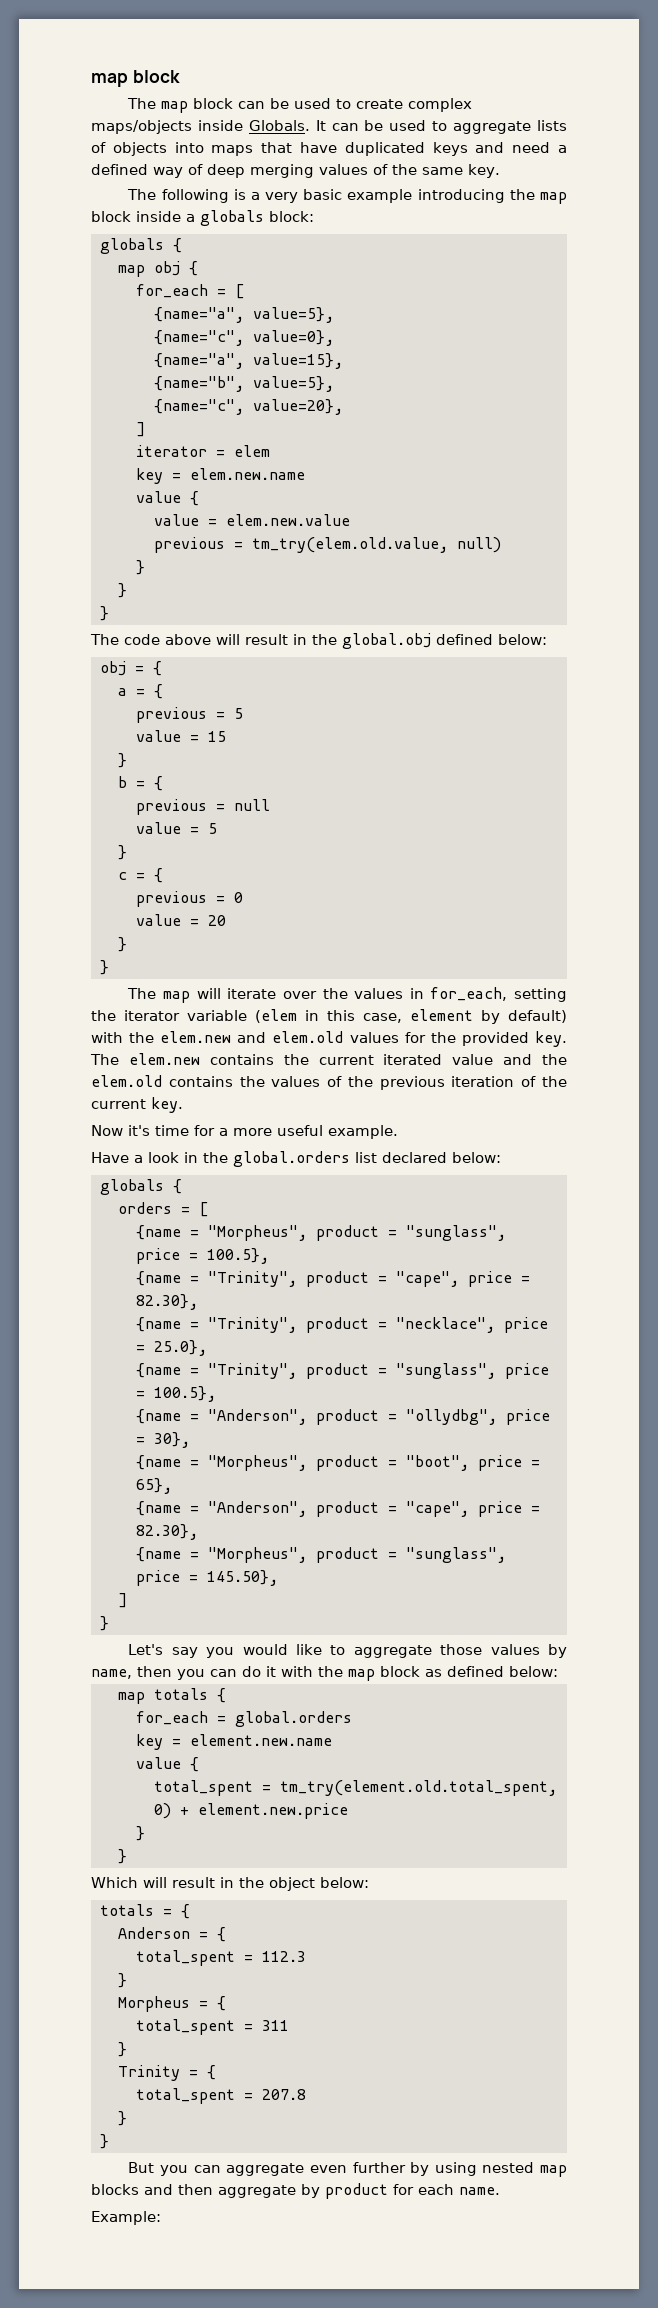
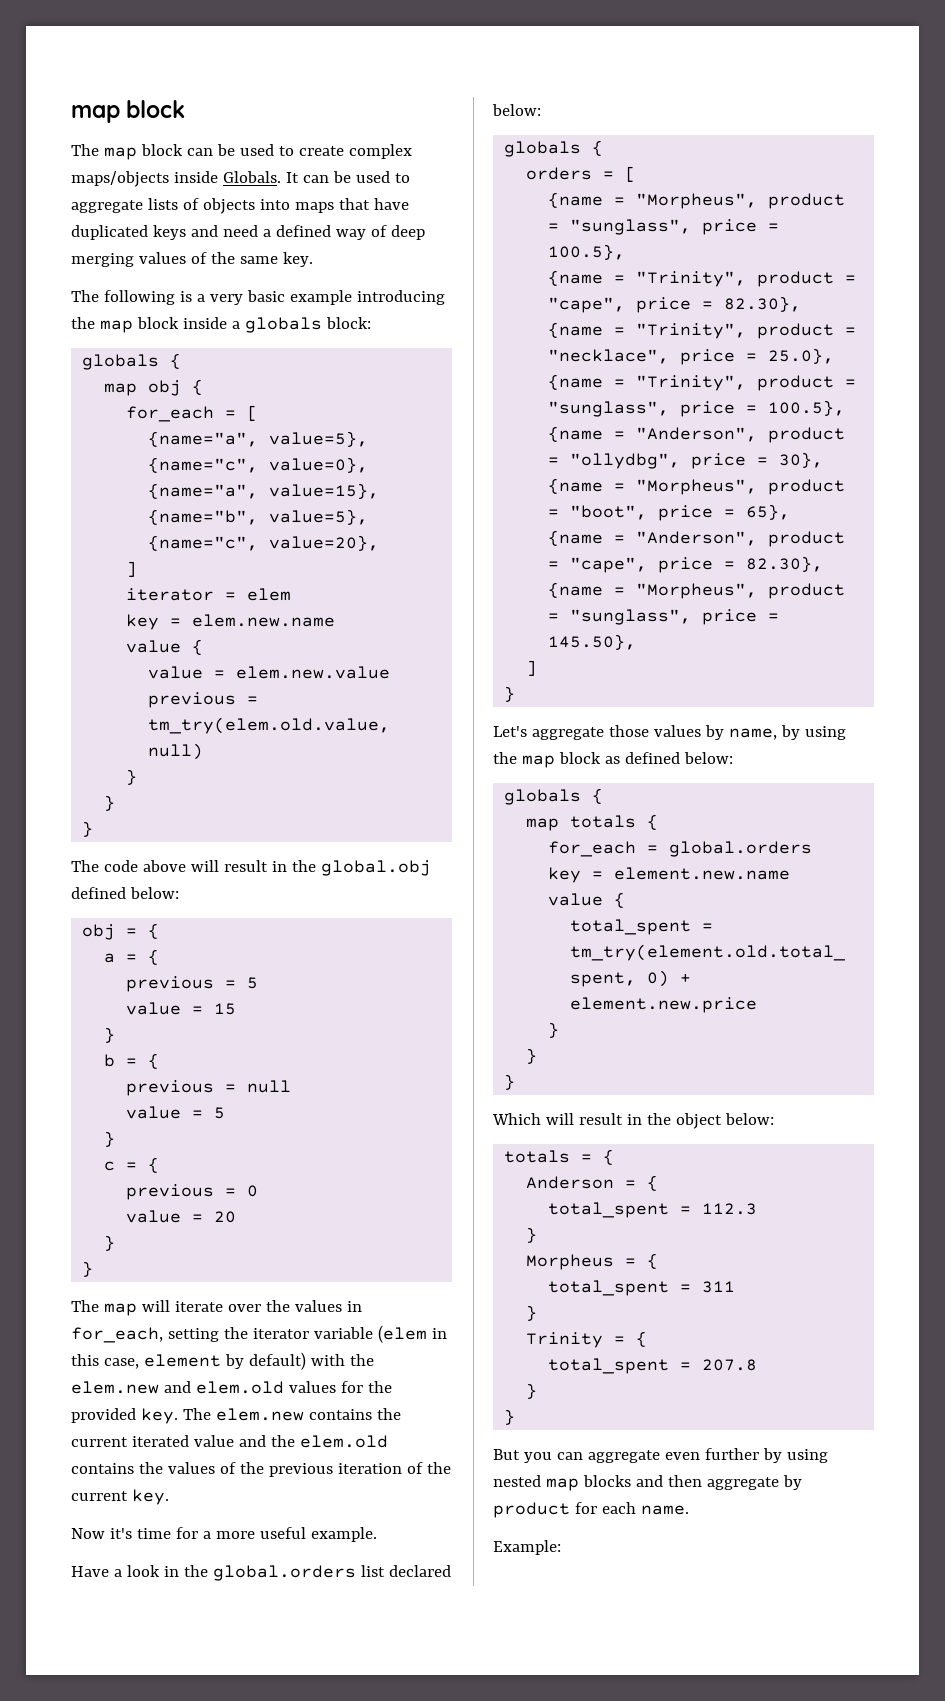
[171,1644,346,1658] say you would like to -> (527, 731) none
[137,1666,313,1680] then you can do it with -> [780,725,846,740] by using
(558, 1671) none -> [504,788,604,805] // globals {
(127, 1856) none -> [504,1074,516,1090] // }

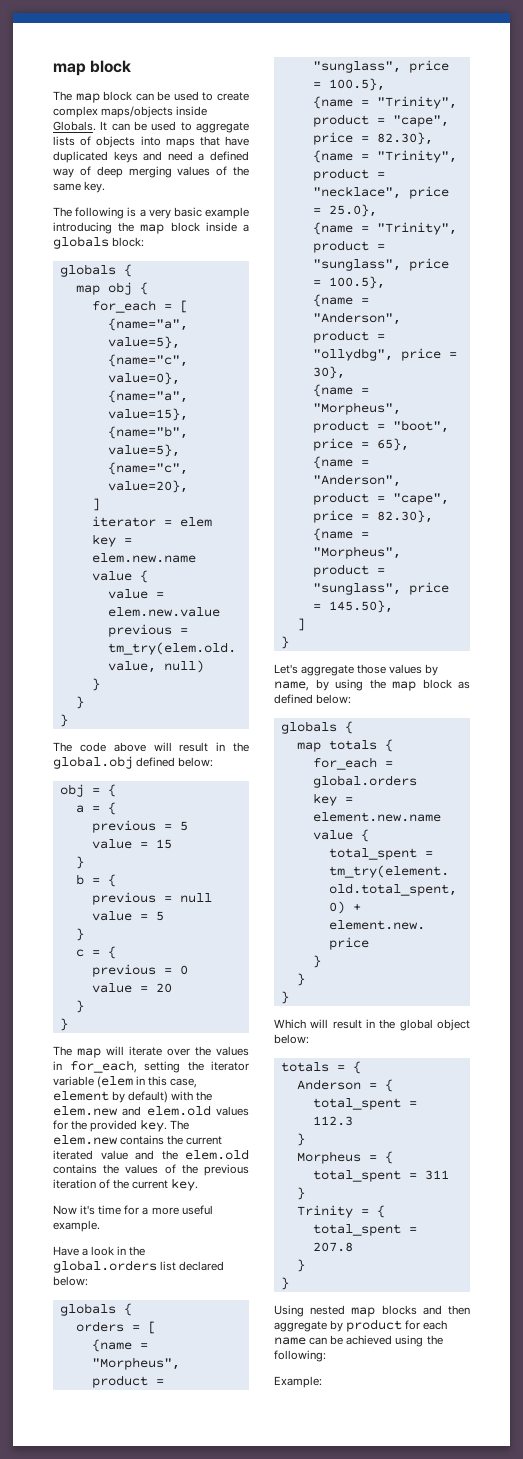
(671, 1119) none -> [399,1019,433,1031] global
[493,1448,828,1463] But you can aggregate even further by using -> [274,1305,304,1317] Using
[640,1505,689,1515] name. -> [274,1335,443,1347] [274,1350,326,1362] name can be achieved using the following:

